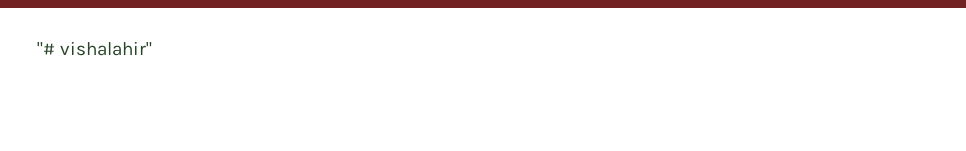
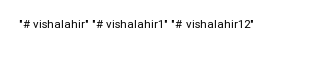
(153, 48) none -> [92,20,254,28] "# vishalahir1" "# vishalahir12"

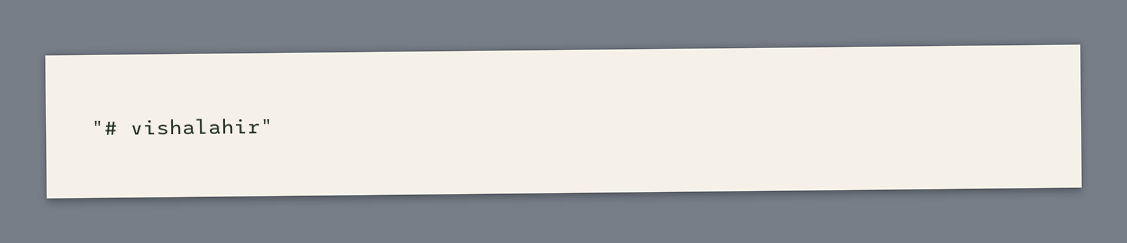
[92,20,254,28] "# vishalahir1" "# vishalahir12" -> (274, 127) none

